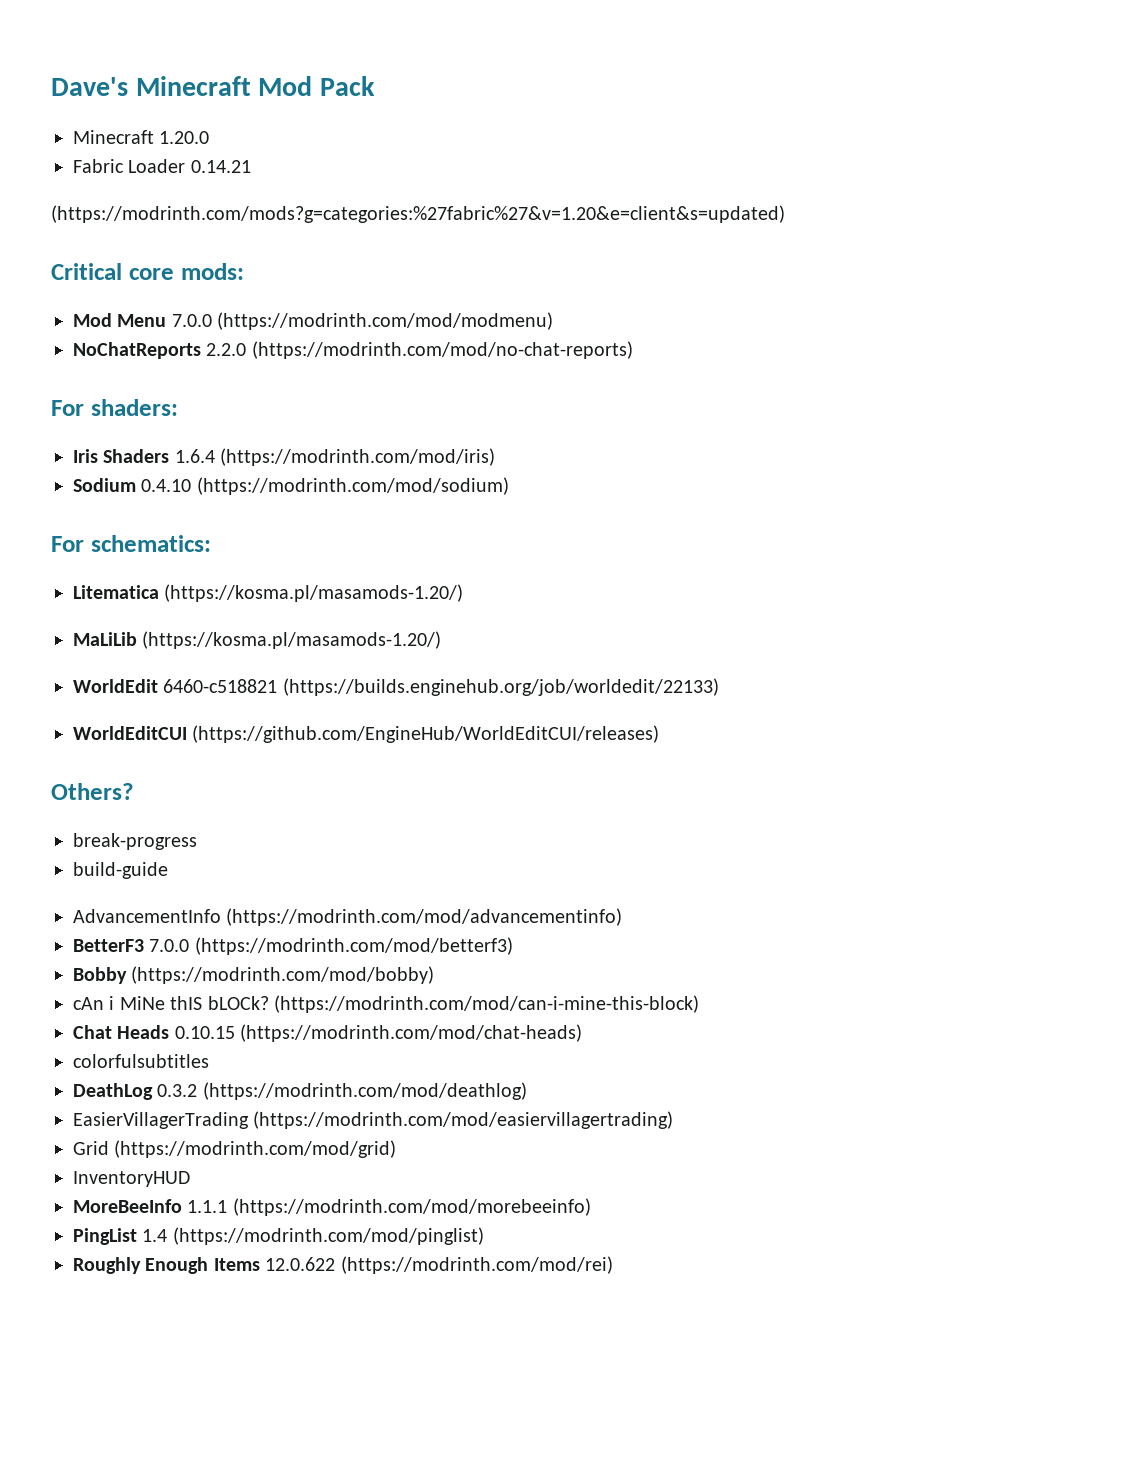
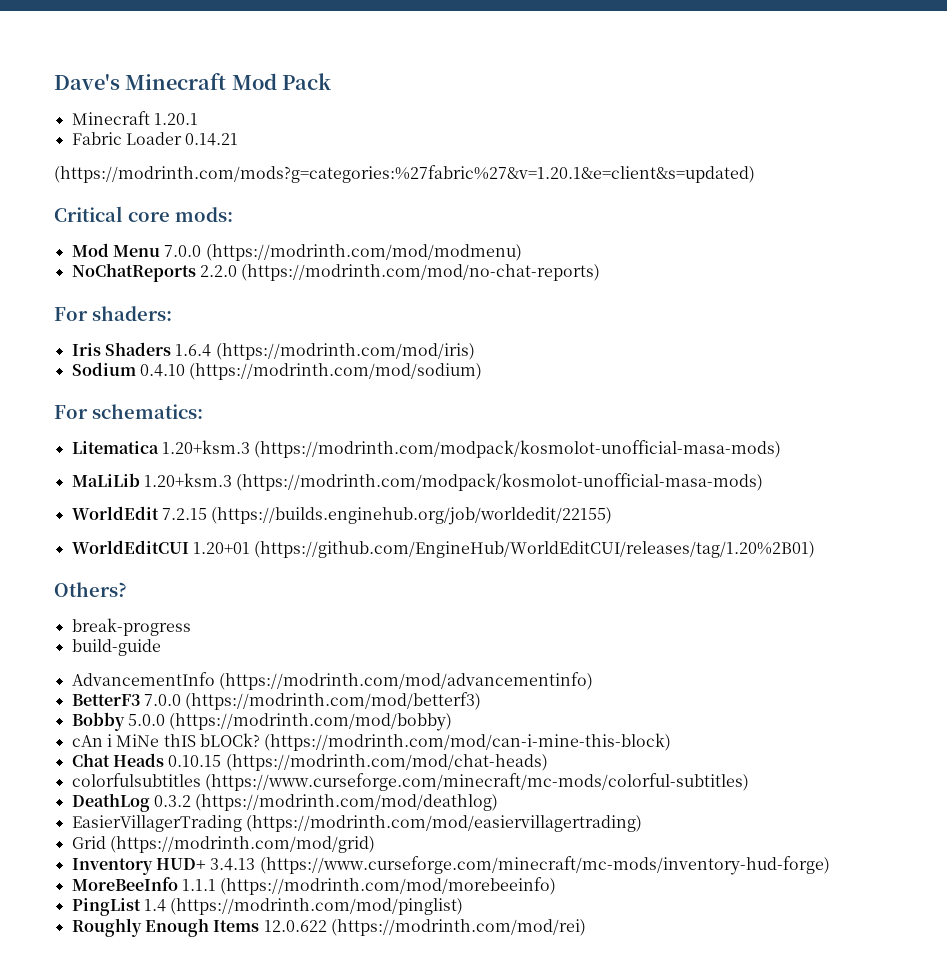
[159,131,210,144] 1.20.0 -> [153,113,198,125] 1.20.1
[51,205,785,223] (https://modrinth.com/mods?g=categories:%27fabric%27&v=1.20&e=client&s=updated) -> [54,165,755,183] (https://modrinth.com/mods?g=categories:%27fabric%27&v=1.20.1&e=client&s=updated)
[164,584,464,602] (https://kosma.pl/masamods-1.20/) -> [161,440,782,458] 1.20+ksm.3 (https://modrinth.com/modpack/kosmolot-unofficial-masa-mods)
[142,631,442,649] (https://kosma.pl/masamods-1.20/) -> [143,473,764,491] 1.20+ksm.3 (https://modrinth.com/modpack/kosmolot-unofficial-masa-mods)
[163,678,719,696] 6460-c518821 (https://builds.enginehub.org/job/worldedit/22133) -> [161,507,613,525] 7.2.15 (https://builds.enginehub.org/job/worldedit/22155)
[192,725,660,743] (https://github.com/EngineHub/WorldEditCUI/releases) -> [192,541,816,558] 1.20+01 (https://github.com/EngineHub/WorldEditCUI/releases/tag/1.20%2B01)
(127, 975) none -> [127,714,165,726] 5.0.0
(209, 1061) none -> [204,773,749,791] (https://www.curseforge.com/minecraft/mc-mods/colorful-subtitles)
[73,1171,190,1187] InventoryHUD -> [71,856,830,875] Inventory HUD+ 3.4.13 (https://www.curseforge.com/minecraft/mc-mods/inventory-hud-forge)

